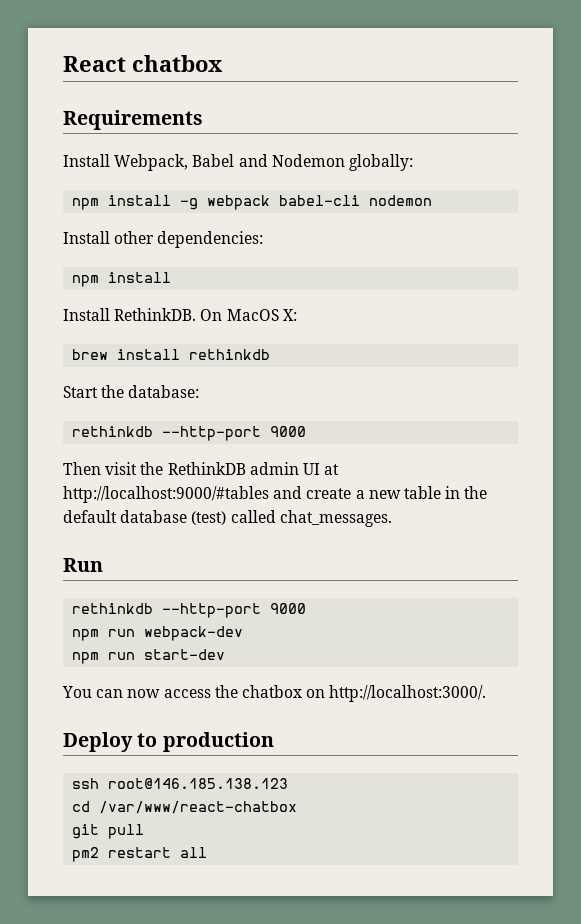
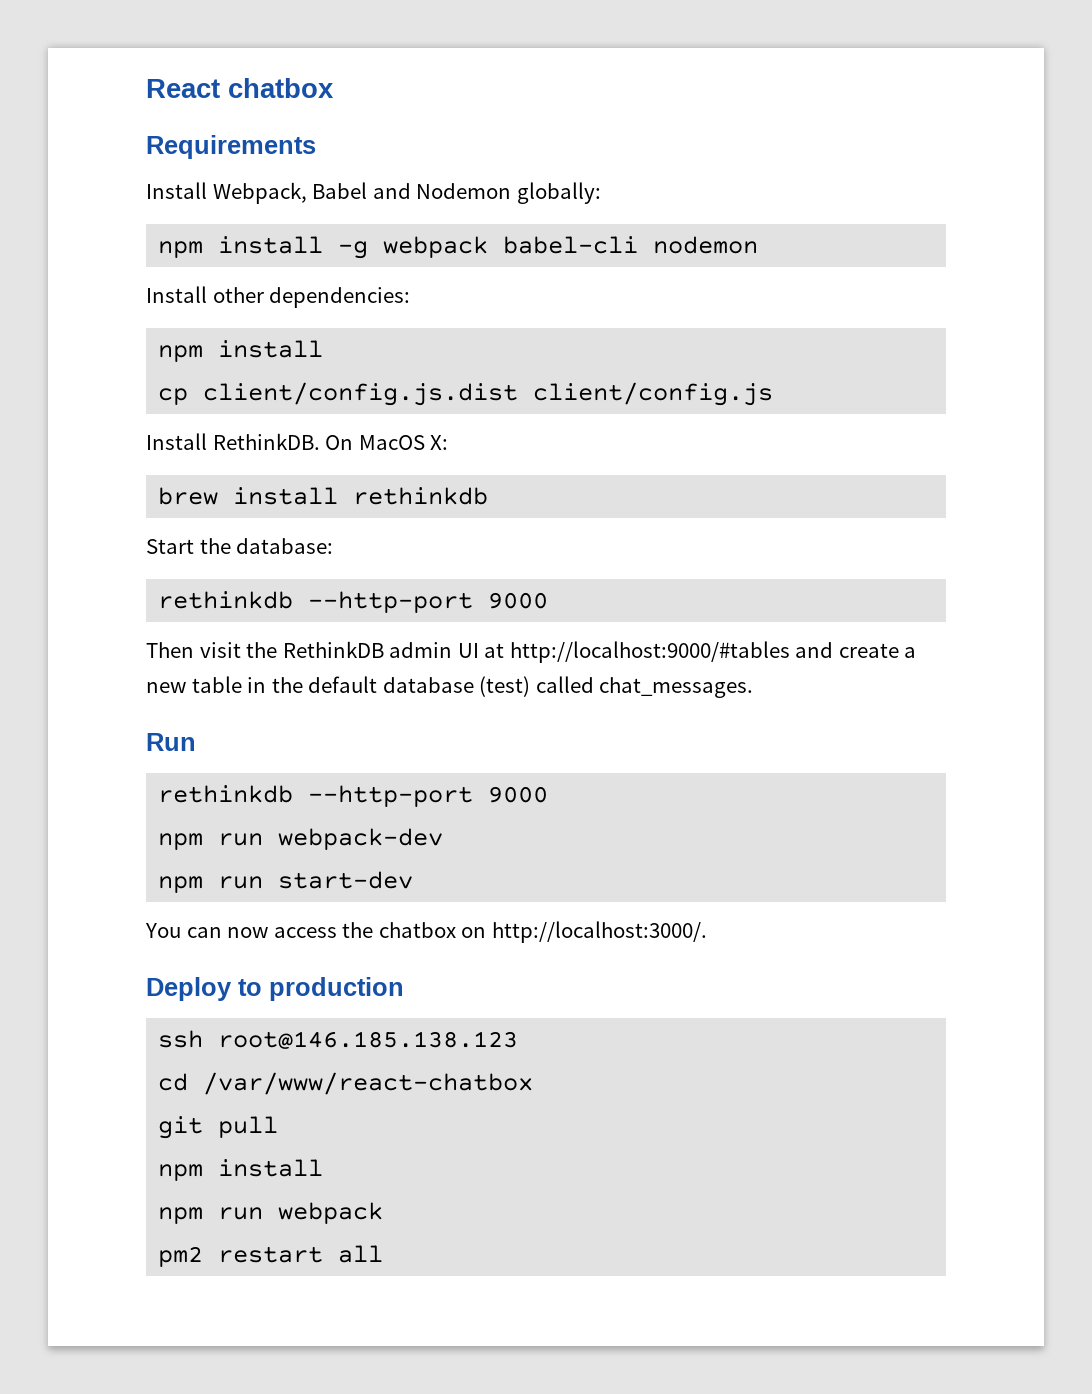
(172, 277) none -> [158,382,774,406] // cp client/config.js.dist client/config.js
(145, 831) none -> [158,1159,324,1181] [158,1202,384,1224] // npm install // npm run webpack

